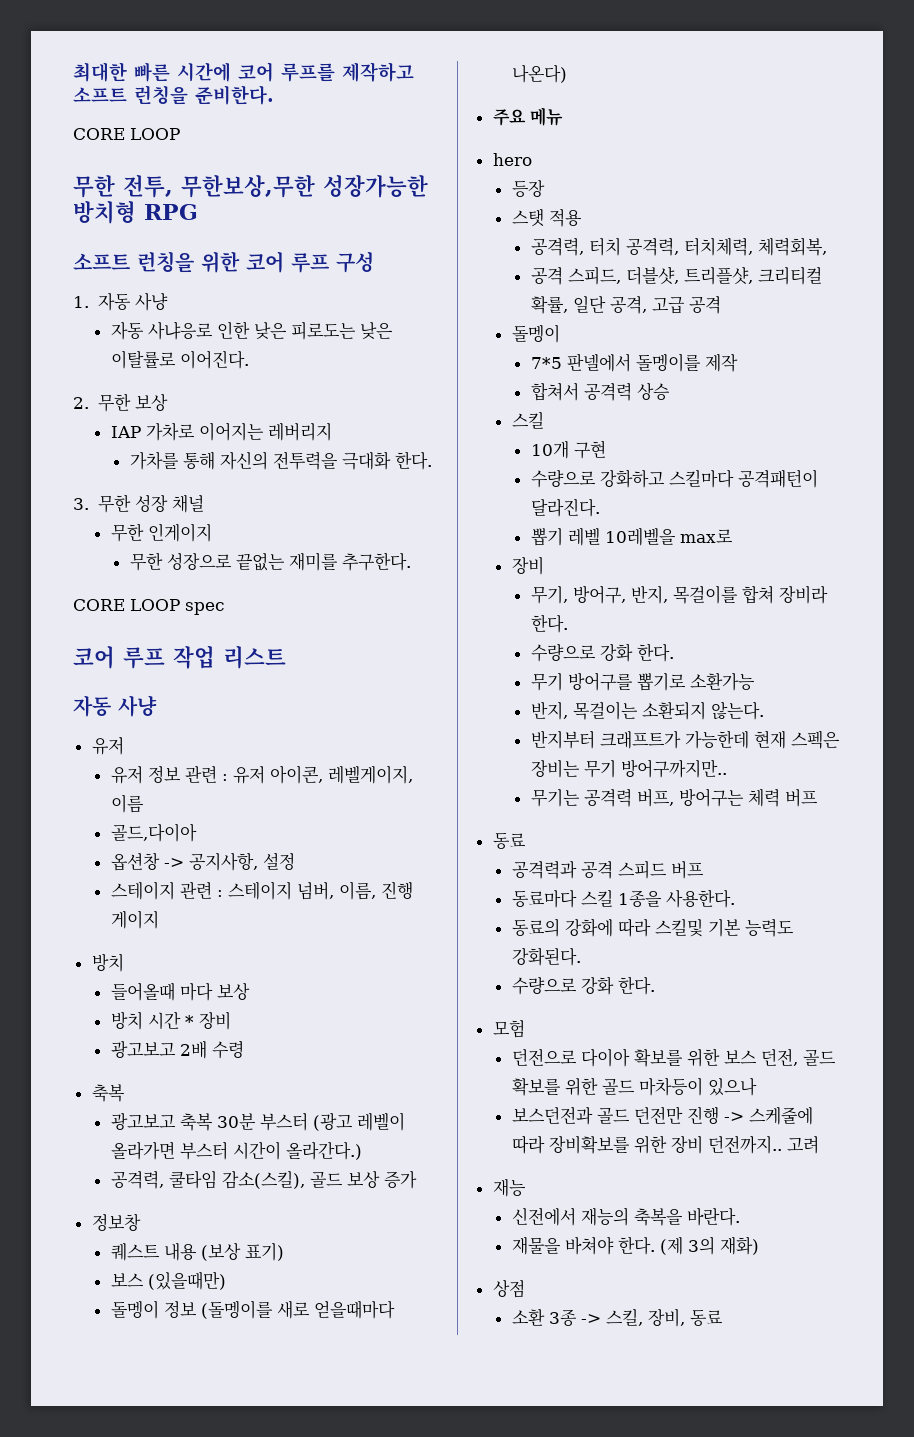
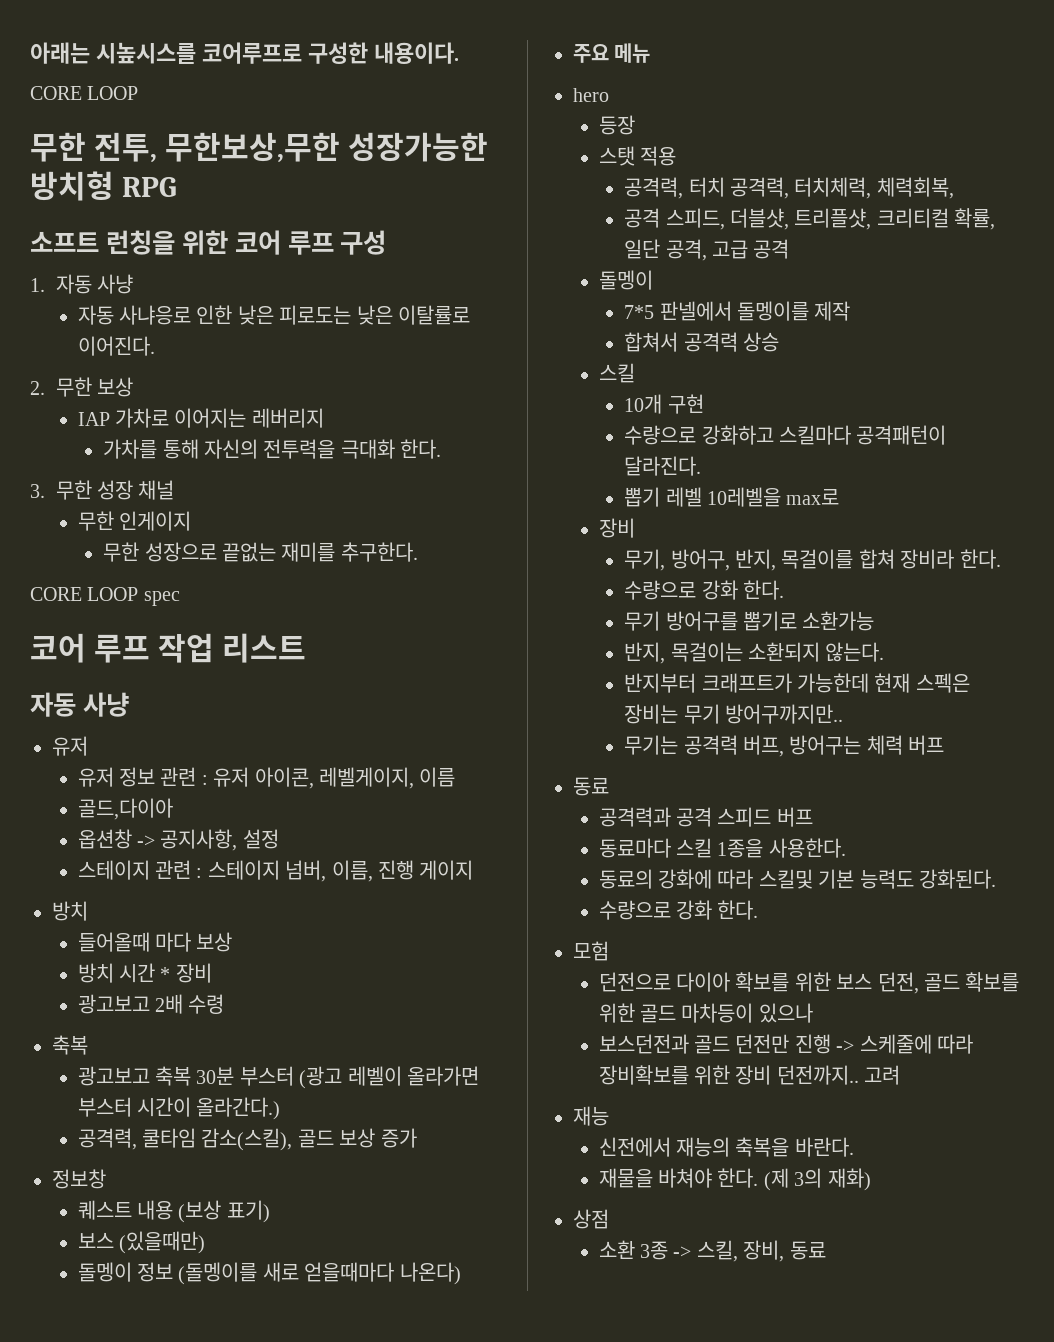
[73,62,414,82] [73,85,274,105] 최대한 빠른 시간에 코어 루프를 제작하고 소프트 런칭을 준비한다. -> [30,42,459,64] 아래는 시높시스를 코어루프로 구성한 내용이다.

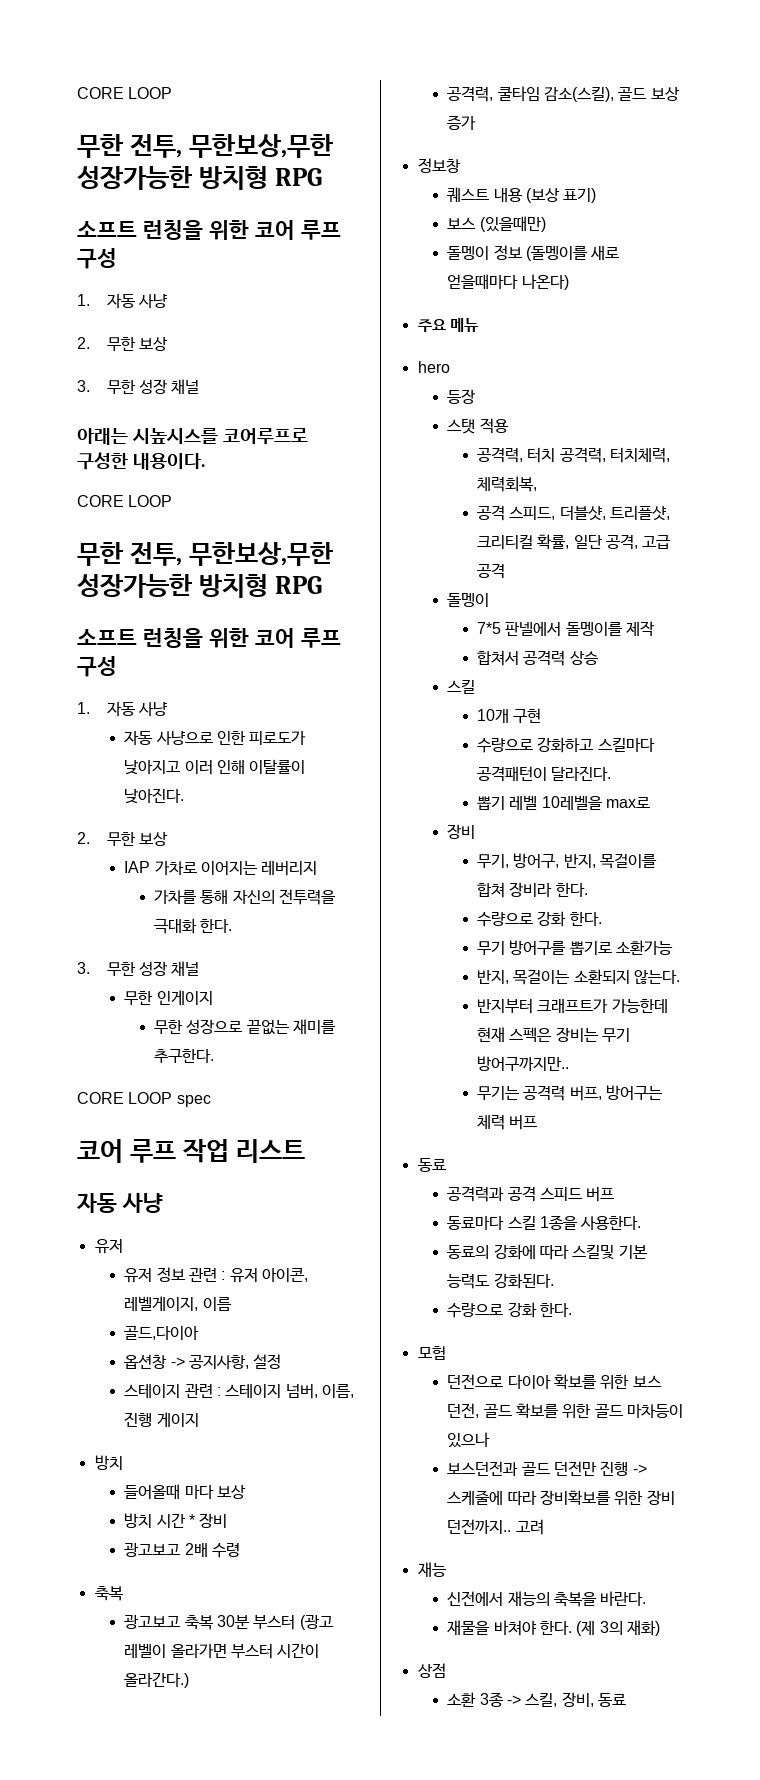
(30, 53) none -> [77,87,173,99] [77,134,334,158] [77,166,322,190] [77,220,341,240] [77,248,117,269] [77,294,169,308] [77,336,169,351] [77,379,200,394] CORE LOOP // 무한 전투, 무한보상,무한 성장가능한 방치형 RPG // 소프트 런칭을 위한 코어 루프 구성 // 1. 자동 사냥 // 2. 무한 보상 // 3. 무한 성장 채널 //
[118,305,470,325] [77,336,155,356] 사냐응로 인한 낮은 피로도는 낮은 이탈률로 이어진다. -> [155,730,307,745] [124,759,306,775] [124,788,185,804] 사냥으로 인한 피로도가 낮아지고 이러 인해 이탈률이 낮아진다.

